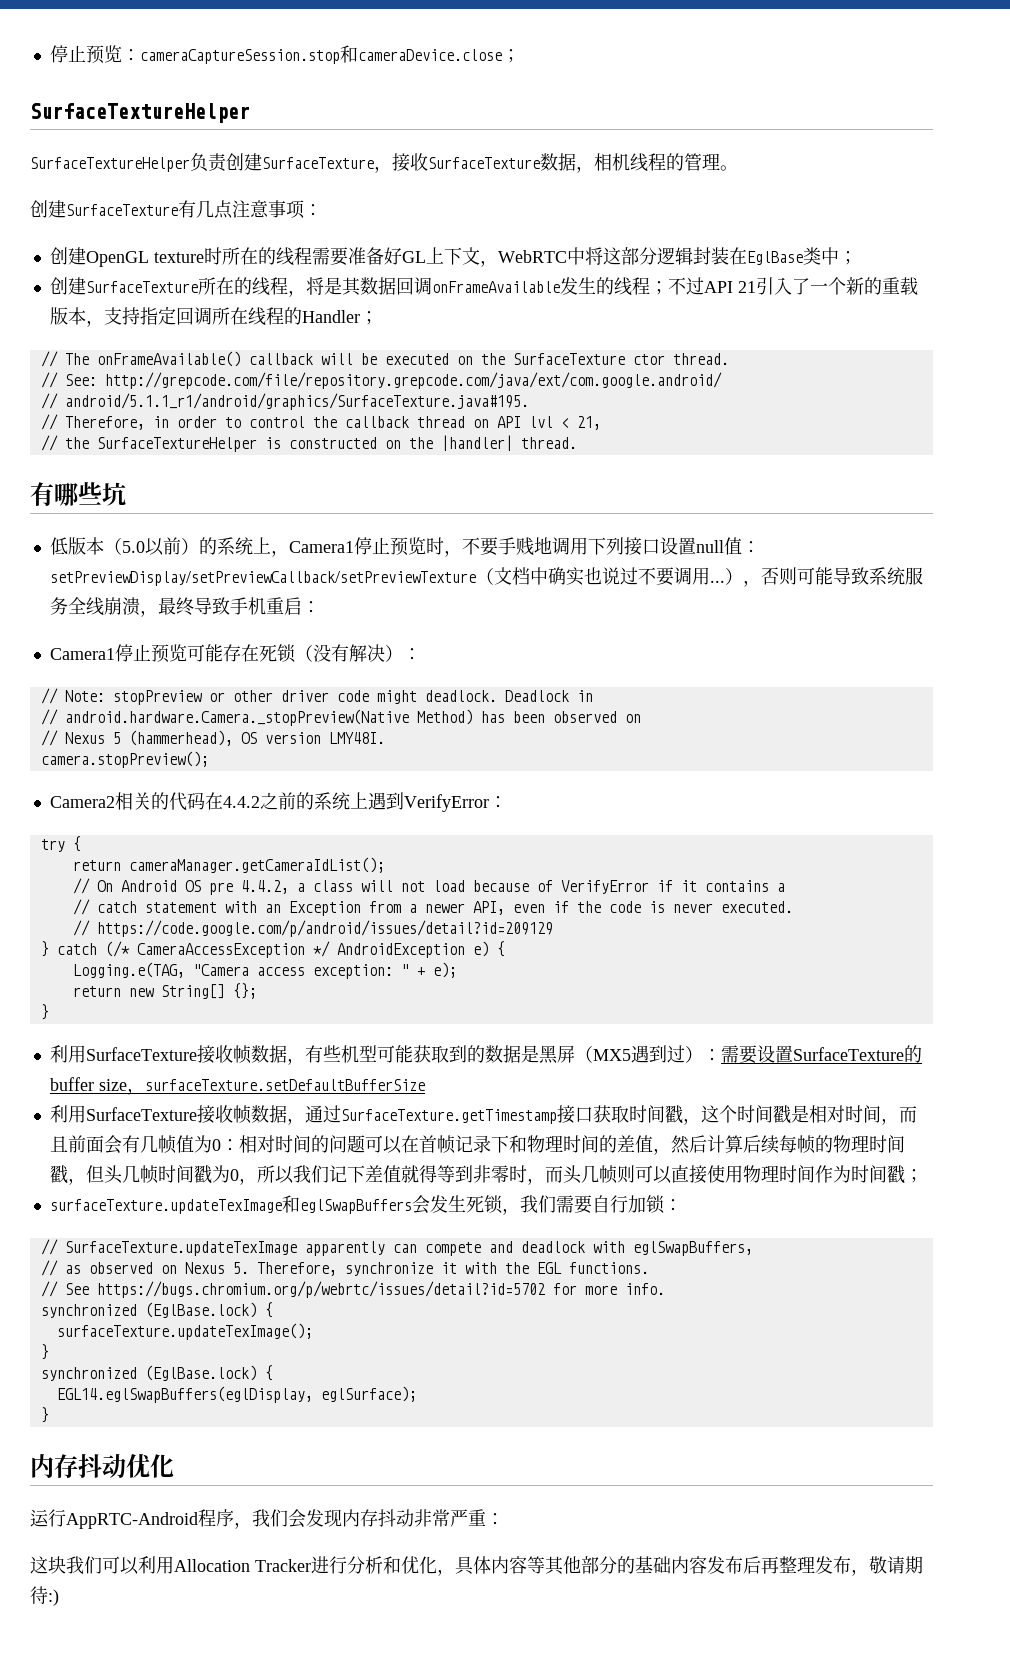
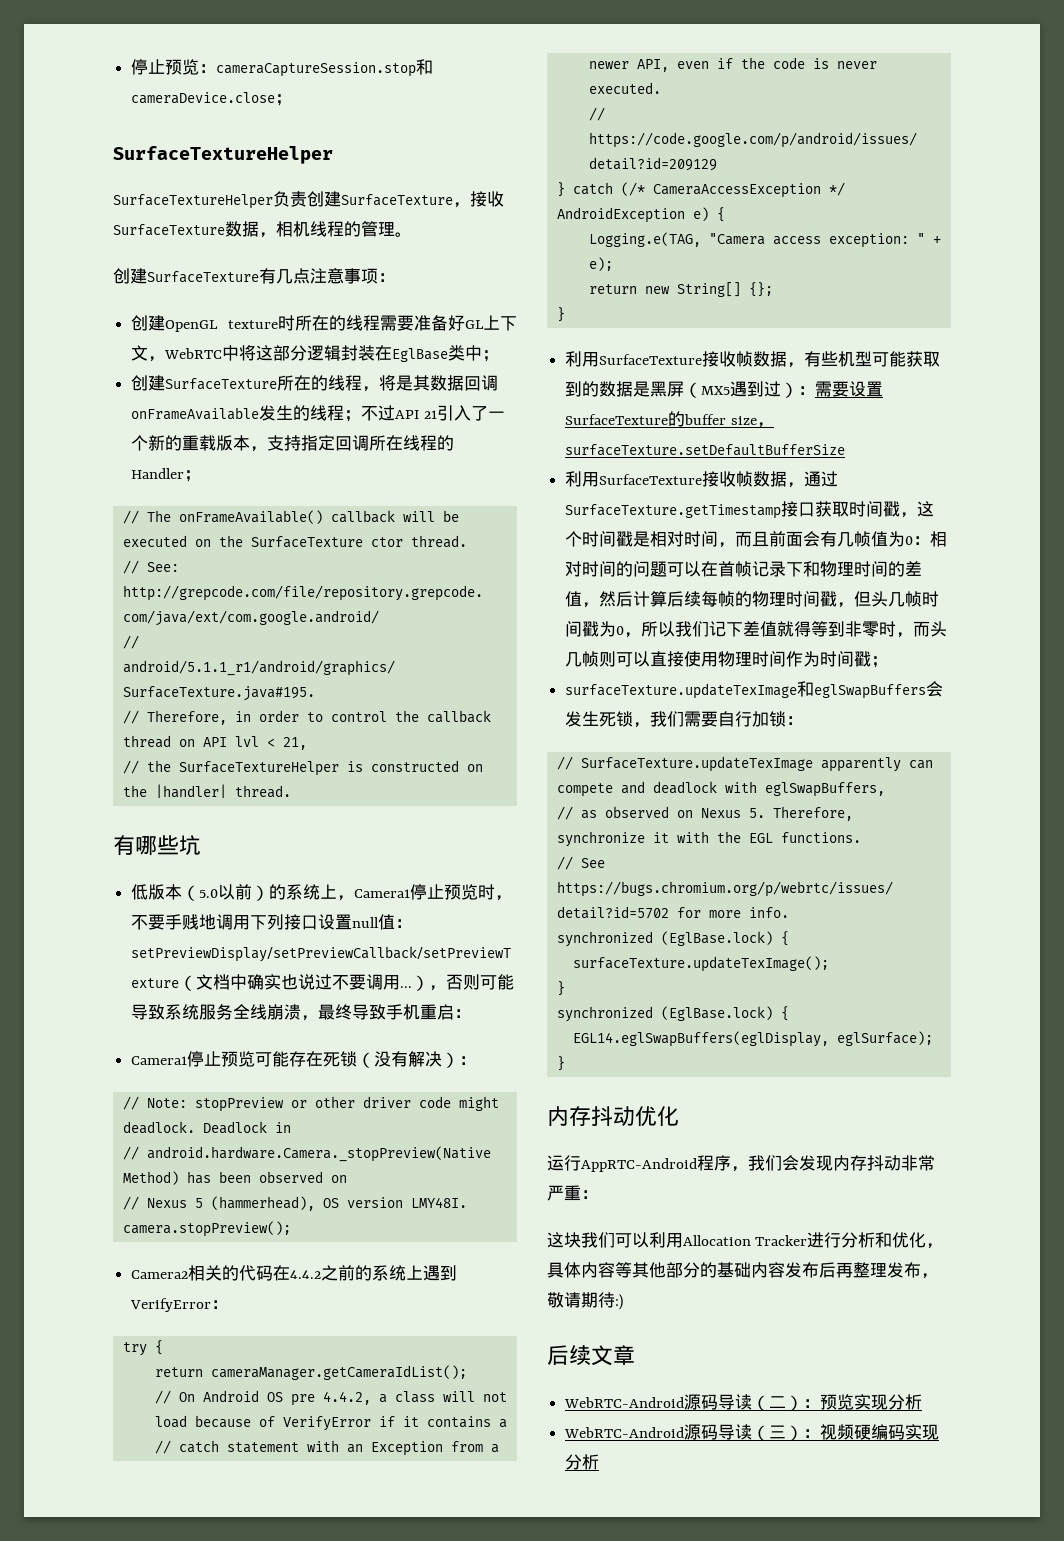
(59, 1597) none -> [547,1345,635,1366] [564,1394,923,1411] [564,1424,940,1441] [565,1454,600,1470] // 后续文章 // WebRTC-Android源码导读（二）：预览实现分析 // WebRTC-Android源码导读（三）：视频硬编码实现分析

